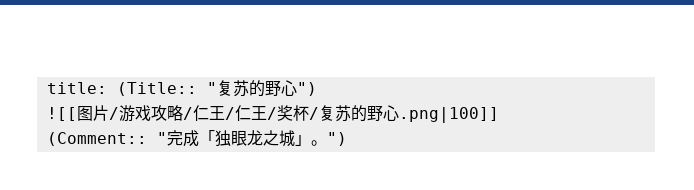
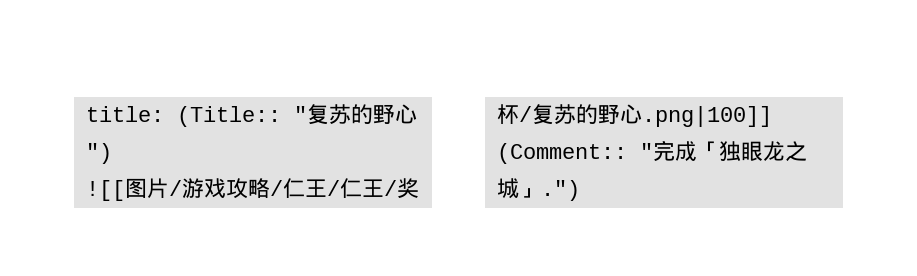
[310,132,347,146] 。") -> [541,180,580,201] .")

